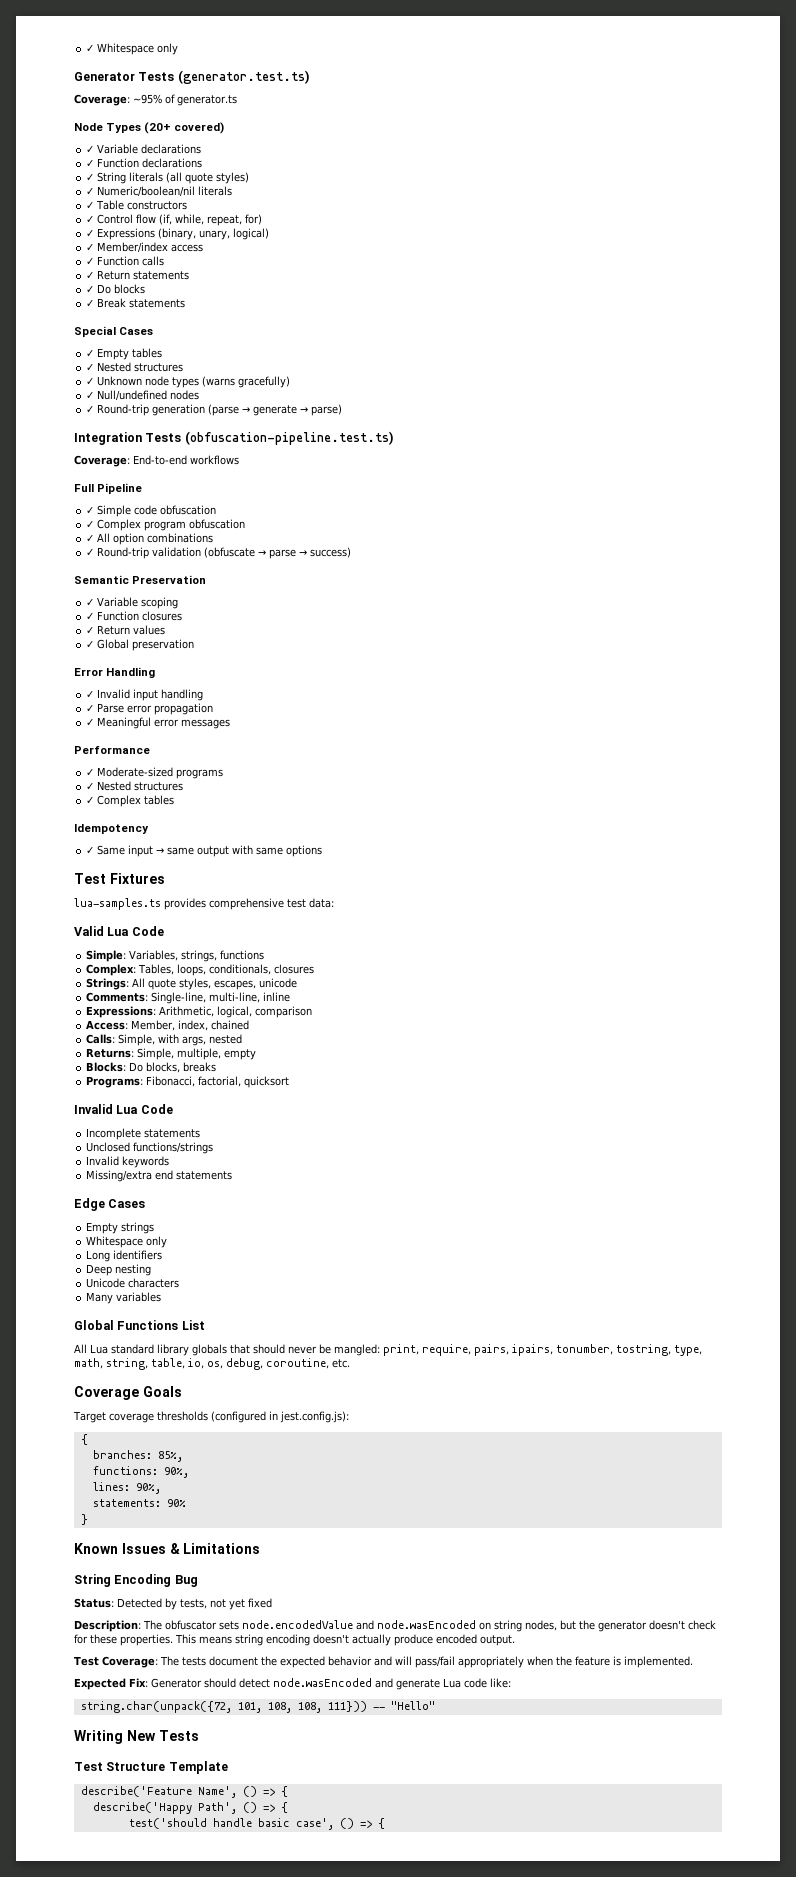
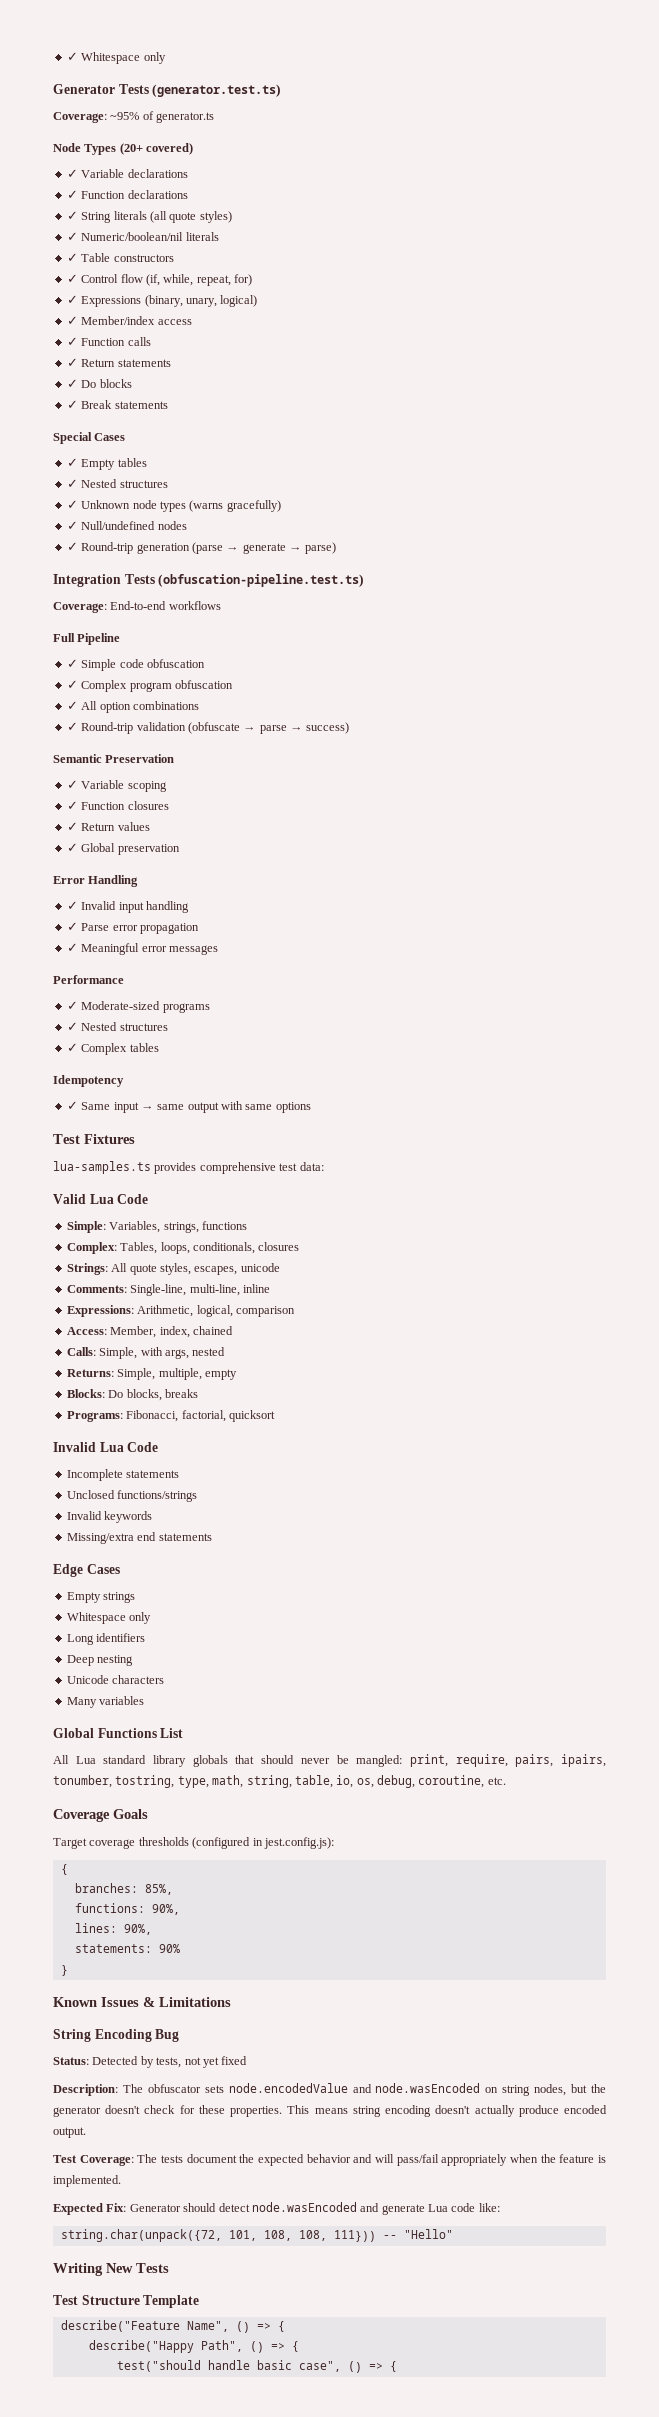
[80,1786,288,1798] [92,1802,288,1814] [128,1818,207,1829] describe('Feature Name', () => { // describe('Happy Path', () => { // test('should -> [60,2320,285,2333] [88,2340,299,2353] [116,2360,201,2372] describe("Feature Name", () => { // describe("Happy Path", () => { // test("should
[295,1818,334,1830] case', -> [298,2361,341,2372] case",

